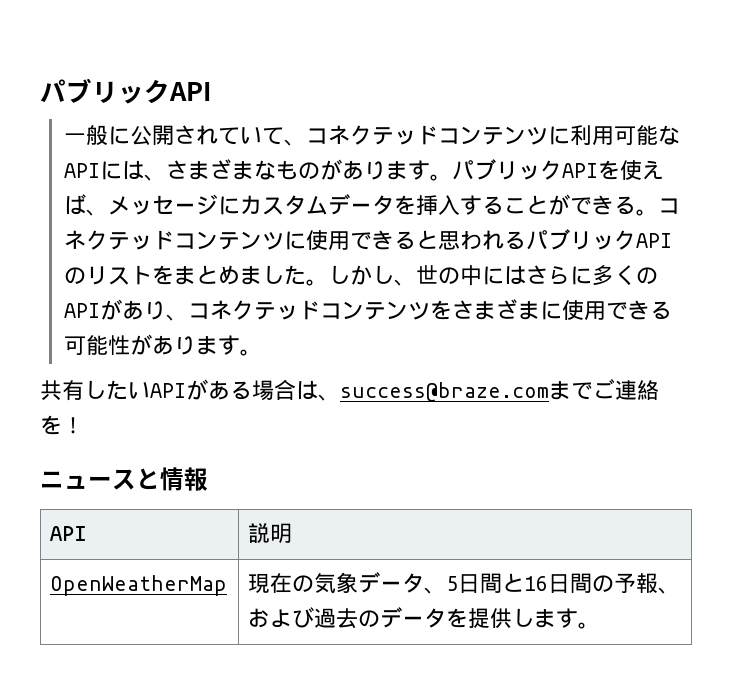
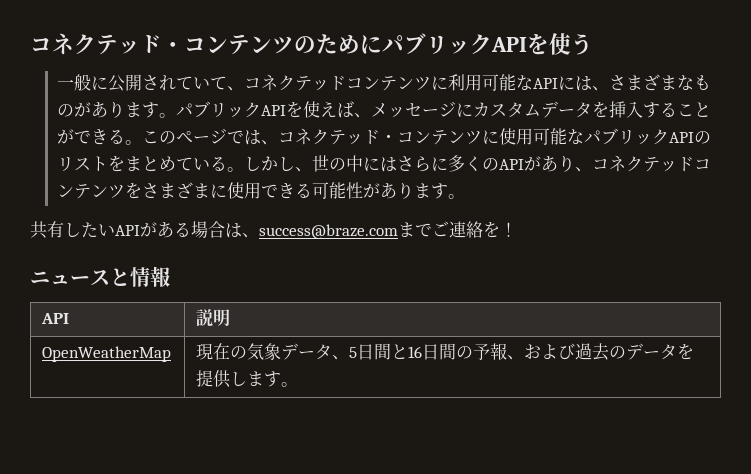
[40,78,211,104] パブリックAPI -> [30,33,593,55] コネクテッド・コンテンツのためにパブリックAPIを使う
[657,198,680,214] [63,230,174,250] コネクテッド -> [142,128,398,145] このページでは、コネクテッド・
[349,230,526,250] できると思われる -> [533,128,585,145] 可能な
[239,265,306,285] ました -> [176,156,228,171] ている

